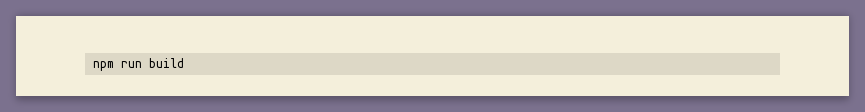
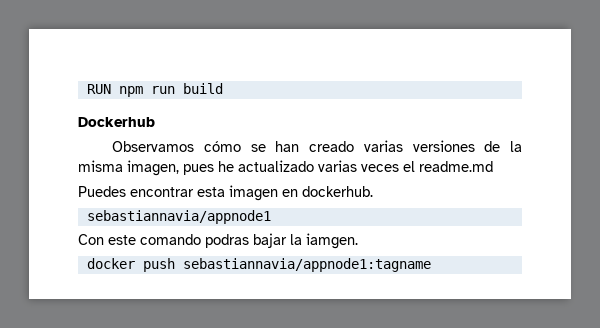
(92, 66) none -> [86,84,111,94] RUN
(184, 63) none -> [78,117,155,127] [112,140,522,152] [78,160,493,176] [78,185,373,201] [86,210,271,224] [78,233,358,249] [86,258,431,272] // Dockerhub // Observamos cómo se han creado varias versiones de la misma imagen, pues he actualizado varias veces el readme.md // Puedes encontrar esta imagen en dockerhub. // sebastiannavia/appnode1 // Con este comando podras bajar la iamgen. // docker push sebastiannavia/appnode1:tagname

